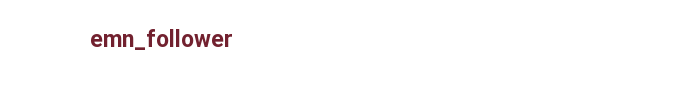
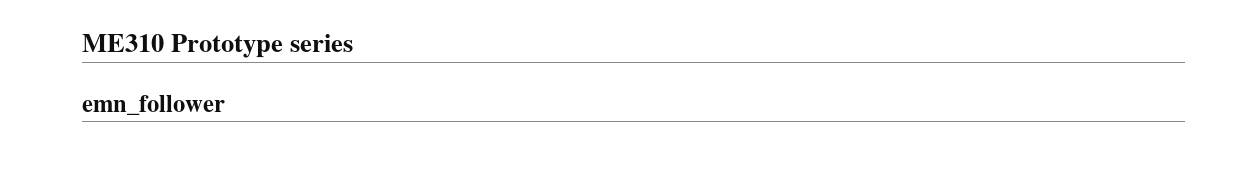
(90, 39) none -> [82,34,354,58] ME310 Prototype series //

